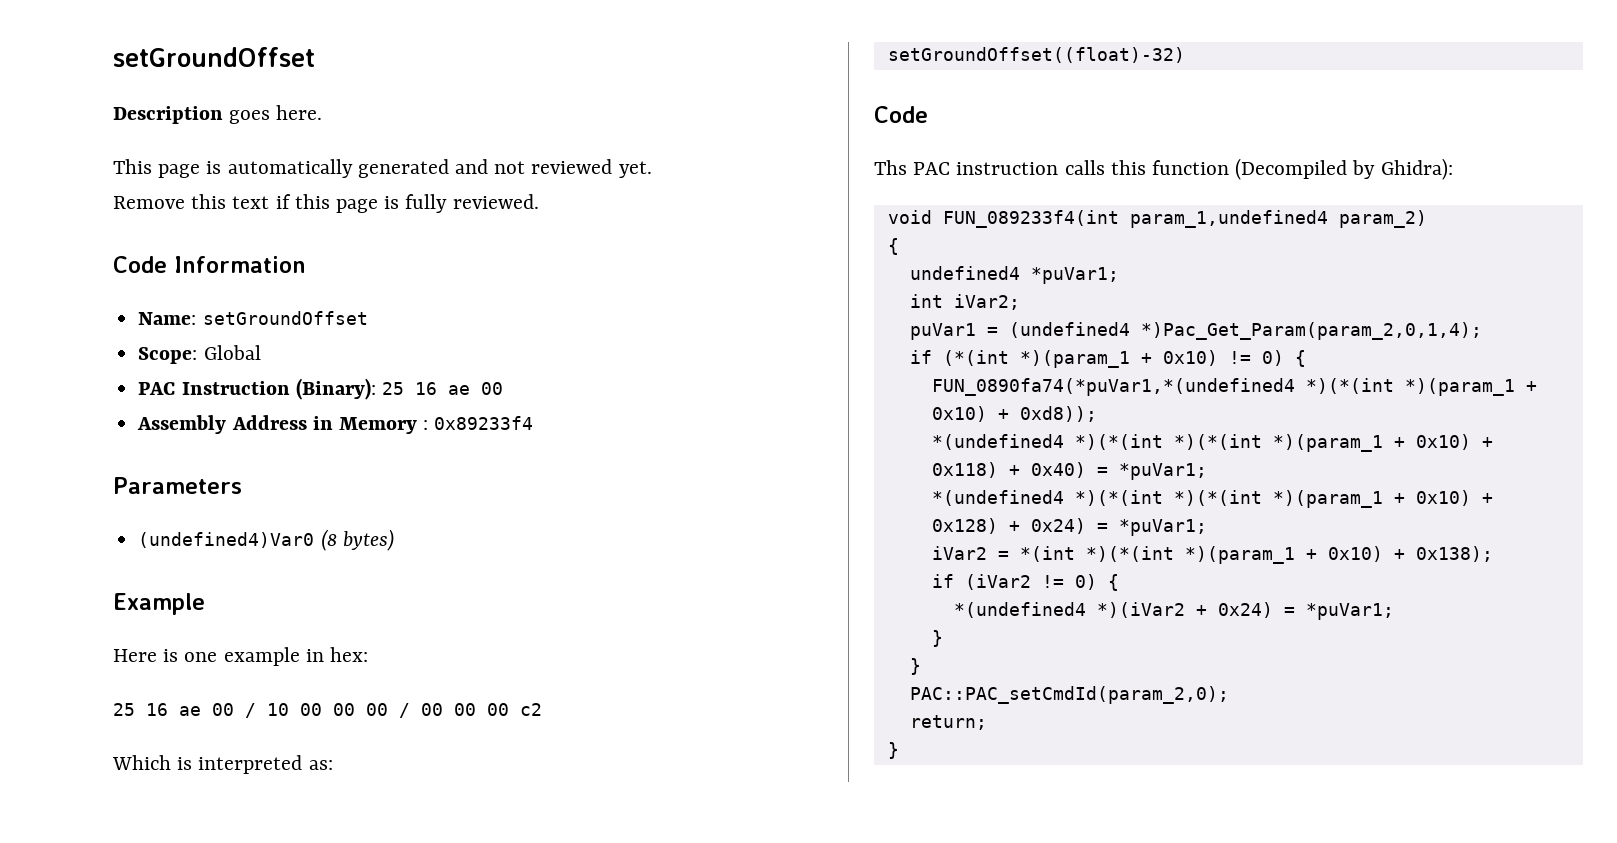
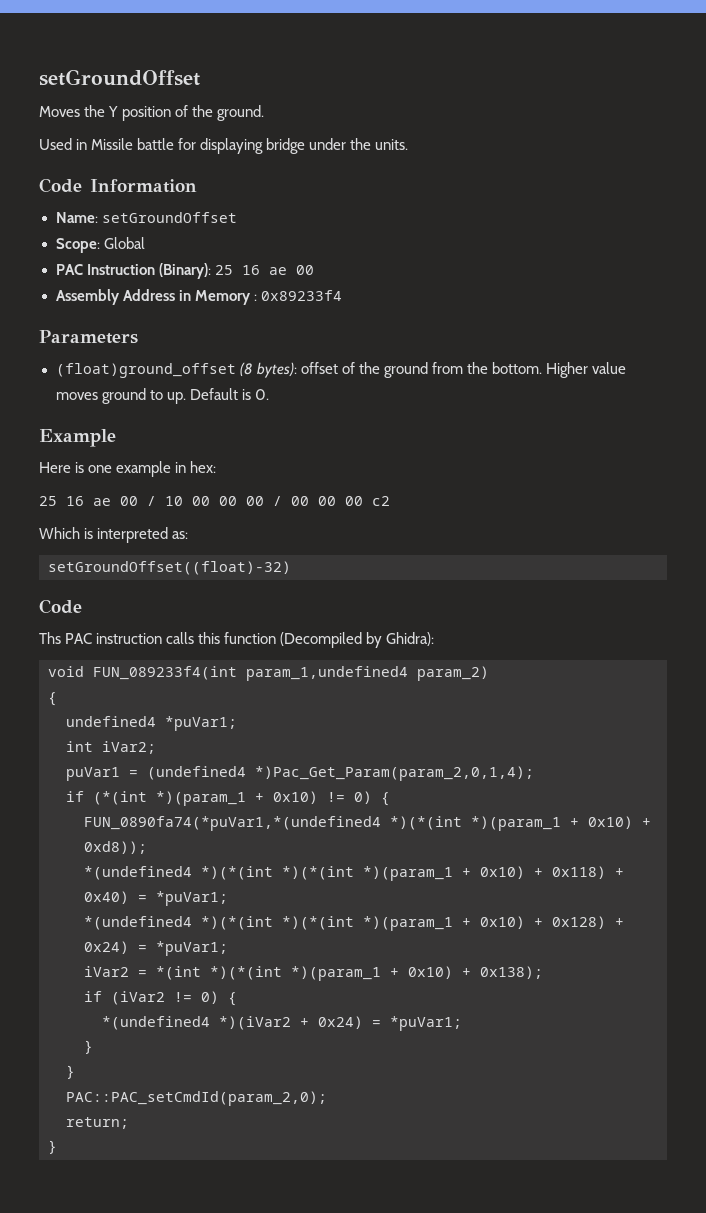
[113,47,315,67] [113,105,323,124] [113,159,652,178] [113,194,539,213] setGroundOffset // Description goes here. // This page is automatically generated and not reviewed yet. // Remove this text if this page is fully reviewed. -> [39,69,200,86] [39,105,265,121] [39,138,409,154] setGroundOffset // Moves the Y position of the ground. // Used in Missile battle for displaying bridge under the units.
[138,529,394,551] (undefined4)Var0 (8 bytes) -> [55,362,627,378] [55,388,269,404] (float)ground_offset (8 bytes): offset of the ground from the bottom. Higher value moves ground to up. Default is 0.

